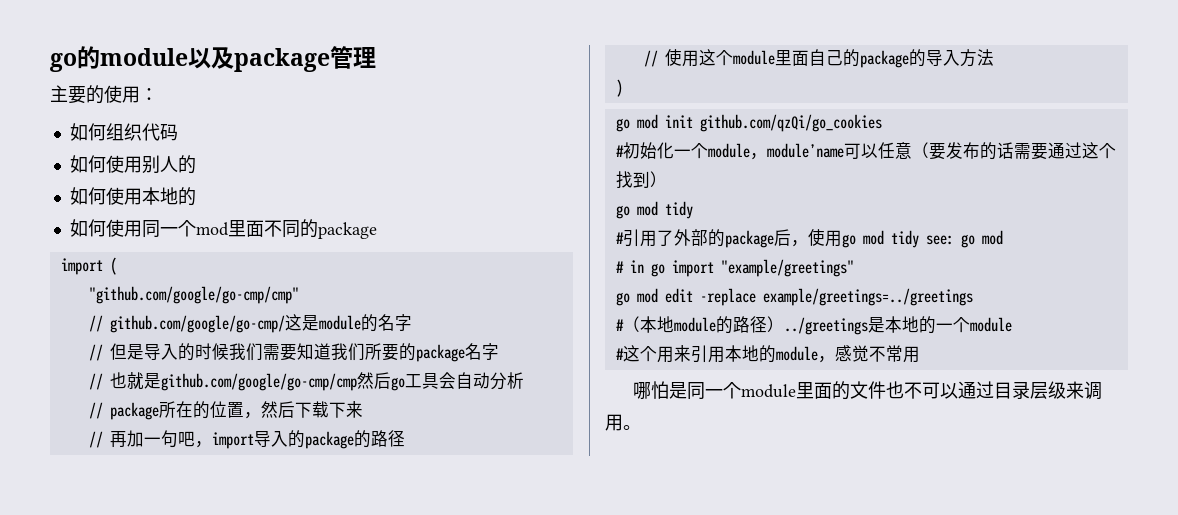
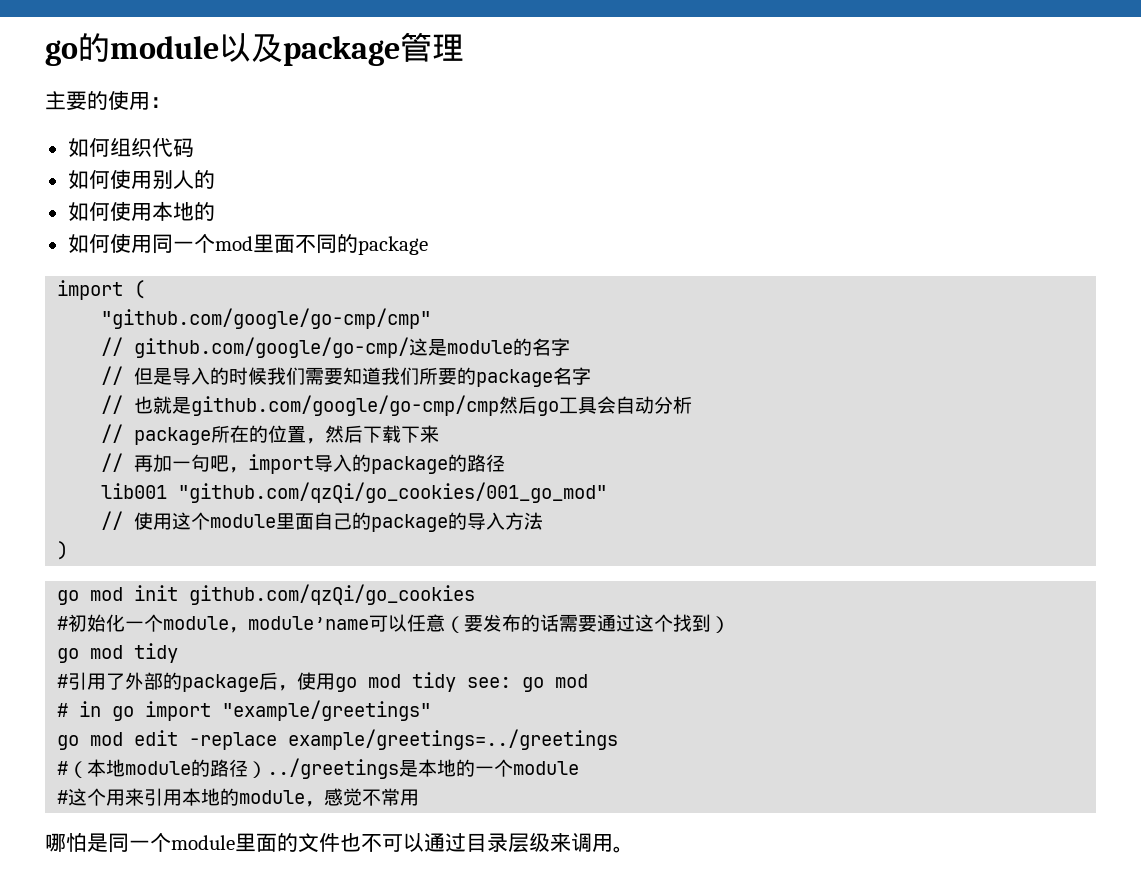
(405, 438) none -> [101,482,608,503] // lib001 "github.com/qzQi/go_cookies/001_go_mod"

